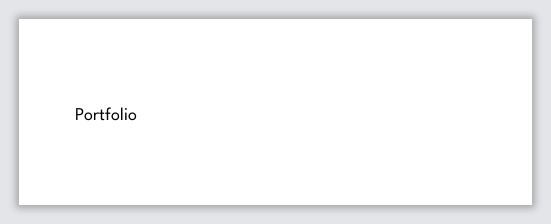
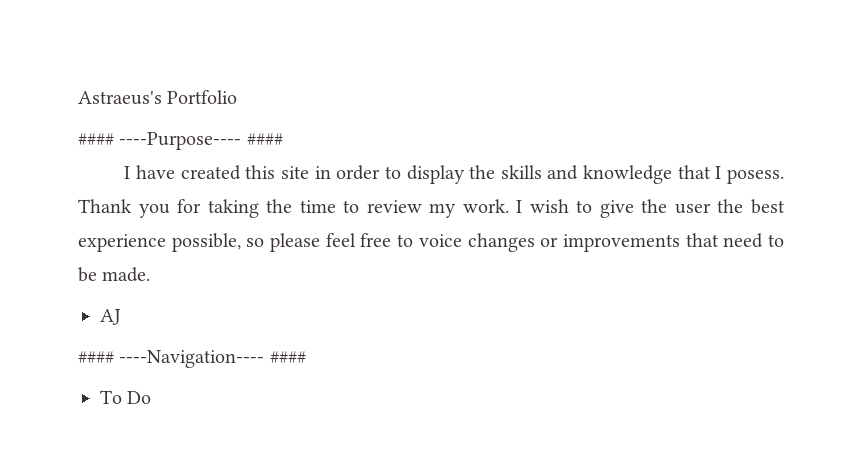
(75, 114) none -> [78,91,162,105] Astraeus's
(137, 114) none -> [78,132,283,150] [124,165,784,184] [78,199,785,218] [78,233,784,252] [78,267,151,282] [100,309,121,325] [78,350,306,368] [100,390,152,404] // #### ----Purpose---- #### // I have created this site in order to display the skills and knowledge that I posess. Thank you for taking the time to review my work. I wish to give the user the best experience possible, so please feel free to voice changes or improvements that need to be made. // AJ // #### ----Navigation---- #### // To Do

